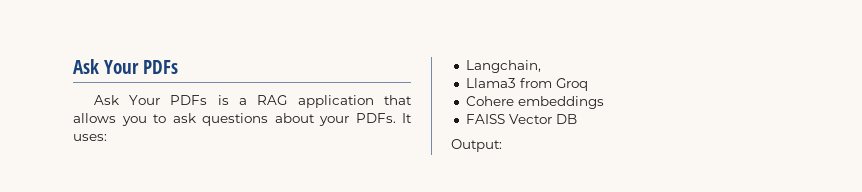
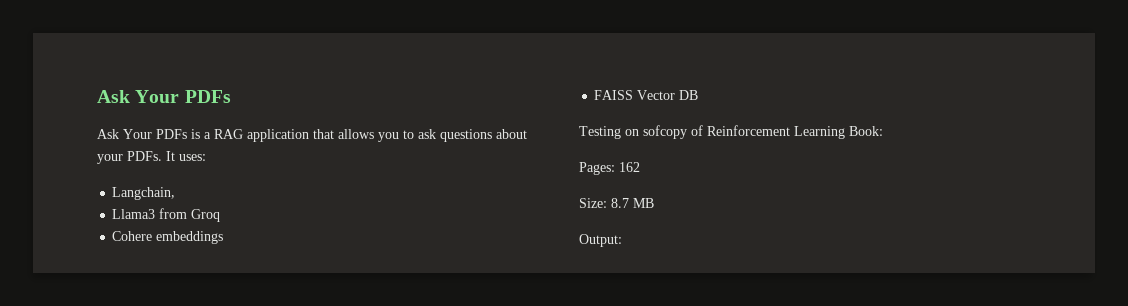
(577, 119) none -> [579,125,883,139] [579,162,640,175] [579,198,654,208] // Testing on sofcopy of Reinforcement Learning Book: // Pages: 162 // Size: 8.7 MB

